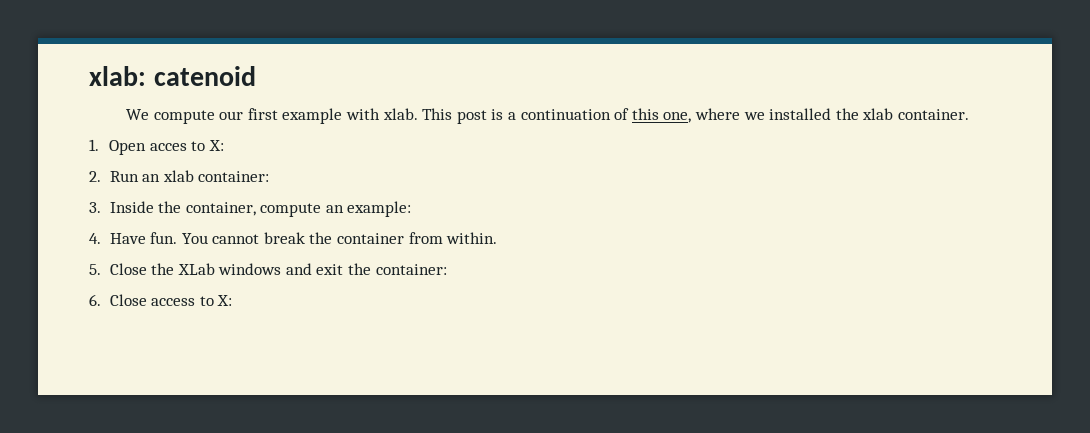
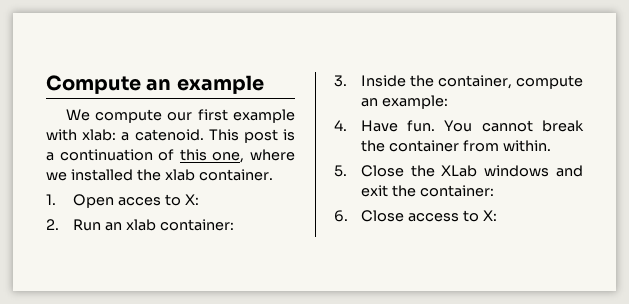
[89,66,256,86] xlab: catenoid -> [46,75,264,94] Compute an example
[382,108,418,120] xlab. -> [82,129,204,141] xlab: a catenoid.

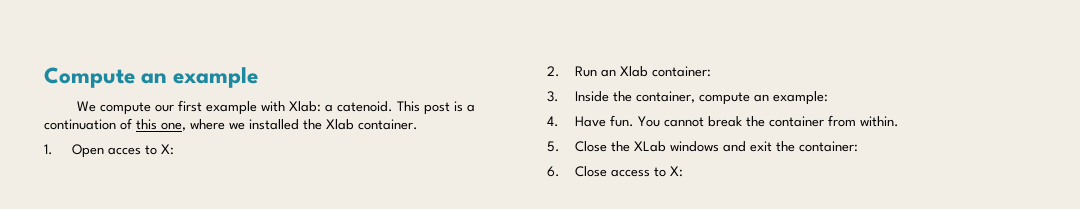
[82,129,117,141] xlab: -> [289,101,322,112] Xlab:
[164,169,195,181] xlab -> [326,119,354,130] Xlab
[125,219,156,231] xlab -> [620,66,649,77] Xlab

